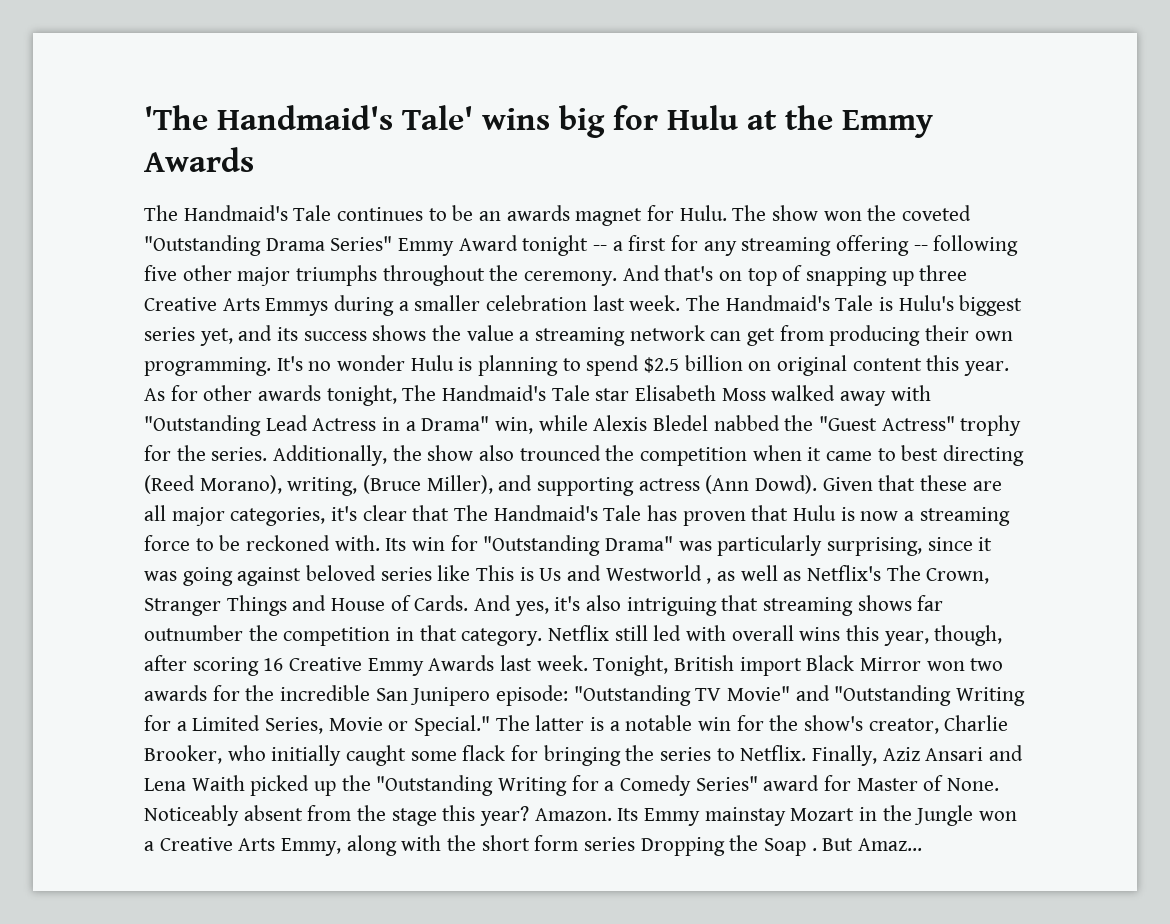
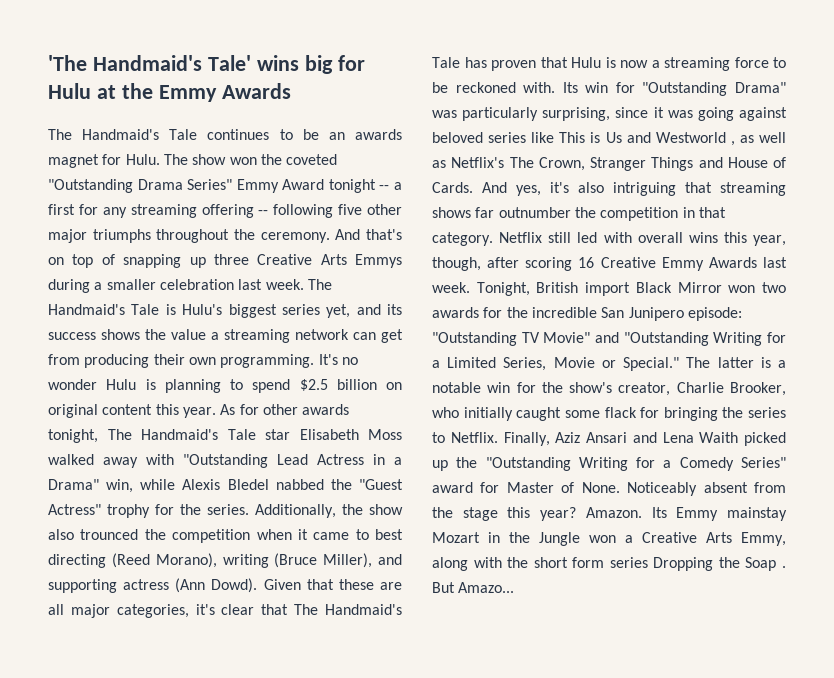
[287,477,358,496] writing, -> [222,554,269,568] writing
[858,838,923,851] Amaz... -> [458,582,515,593] Amazo...

